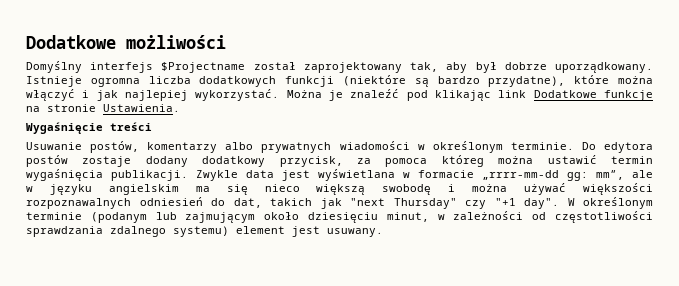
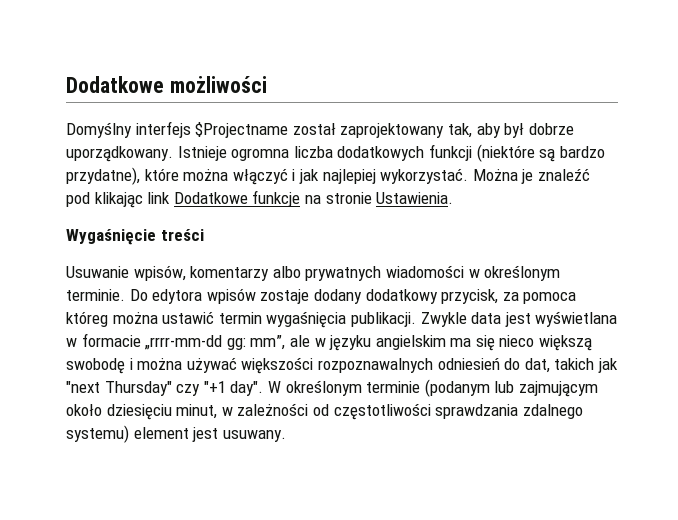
[90,141,140,153] postów, -> [133,265,186,281] wpisów,
[26,155,68,167] postów -> [206,288,256,304] wpisów

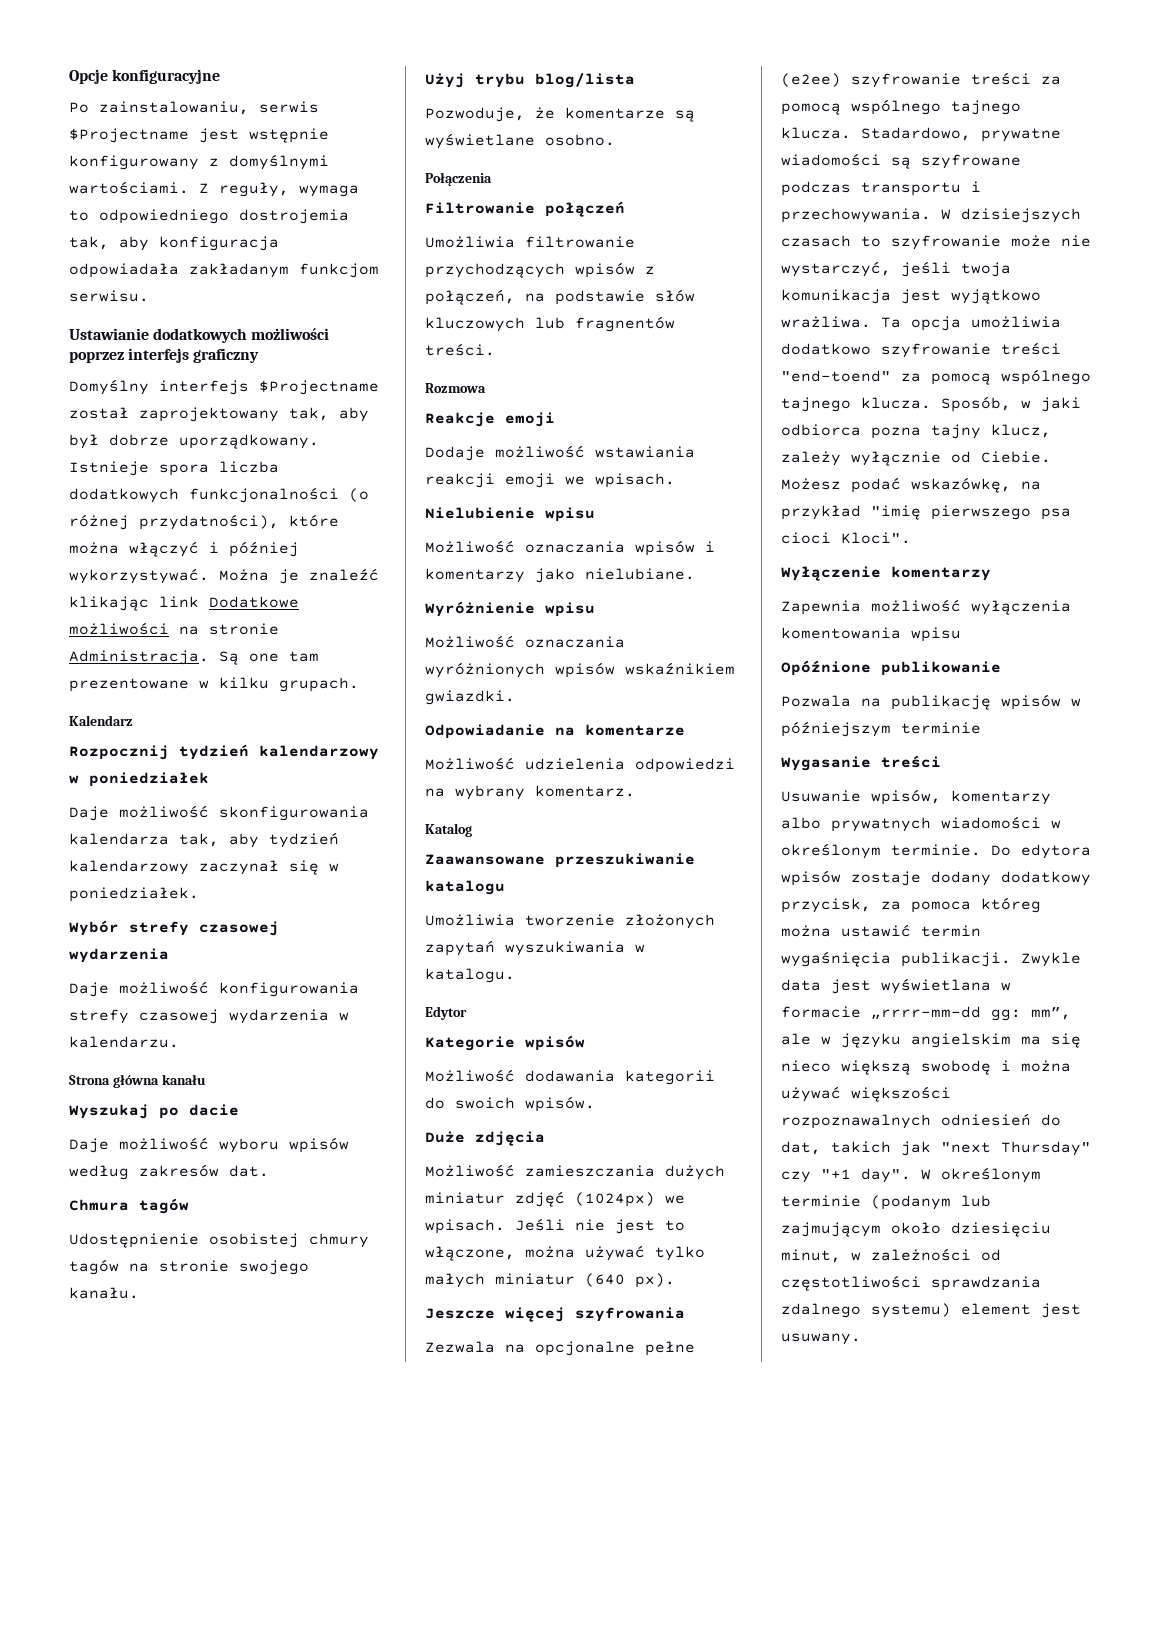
[66,76,267,93] Dodatkowe możliwości -> [69,69,221,84] [69,101,319,115] [69,128,329,143] [69,154,329,170] [69,181,359,197] [69,209,349,224] [69,236,279,251] [69,263,379,278] [69,290,149,302] [69,328,330,343] [69,348,260,363] Opcje konfiguracyjne // Po zainstalowaniu, serwis $Projectname jest wstępnie konfigurowany z domyślnymi wartościami. Z reguły, wymaga to odpowiedniego dostrojemia tak, aby konfiguracja odpowiadała zakładanym funkcjom serwisu. // Ustawianie dodatkowych możliwości poprzez interfejs graficzny
[231,148,290,161] ogromna -> [159,464,209,476] spora
[428,144,605,162] [66,167,140,185] funkcji (niektóre są bardzo przydatne), -> [189,487,369,503] [69,514,279,530] funkcjonalności (o różnej przydatności),
[298,168,469,184] jak najlepiej wykorzystać. -> [229,541,299,557] [69,568,209,584] później wykorzystywać.
[66,192,90,207] pod -> (379, 574) none
[252,190,454,207] [66,229,156,245] funkcje na stronie Ustawienia. // Wygaśnięcie -> [69,622,279,635] [69,650,319,665] [69,677,359,692] [69,715,133,726] [69,744,379,760] [69,772,209,787] [69,805,369,821] [69,832,339,848] [69,860,339,875] [69,887,199,902] [69,920,279,936] [69,948,169,963] [69,981,359,997] [69,1009,349,1024] [69,1036,179,1048] [69,1074,206,1088] [69,1104,239,1119] [69,1137,349,1153] [69,1164,269,1180] [69,1198,189,1214] [69,1233,369,1248] [69,1259,309,1275] [69,1287,139,1299] [425,73,635,88] [425,107,695,122] [425,133,615,149] [425,172,492,186] [425,201,625,217] [425,236,635,248] [425,262,655,278] [425,289,695,305] [425,316,675,332] [425,343,495,356] [425,383,486,393] [425,412,555,427] [425,445,695,461] [425,473,675,488] [425,507,595,522] [425,540,715,556] [425,568,695,583] [425,601,595,617] [425,635,625,648] [425,662,735,678] [425,690,515,705] [425,724,685,739] [425,757,735,773] [425,785,635,800] [425,823,472,837] [425,853,695,868] [425,880,505,895] [425,914,715,929] [425,940,645,956] [425,968,515,983] [425,1006,467,1020] [425,1035,585,1051] [425,1069,715,1085] [425,1096,595,1112] [425,1131,545,1146] [425,1164,725,1180] [425,1191,685,1207] [425,1218,685,1234] [425,1245,705,1261] [425,1273,675,1288] [425,1307,685,1322] [425,1341,695,1356] [781,72,1061,88] [781,99,1021,115] [781,127,1061,142] [781,153,1021,169] [781,181,981,196] [781,208,1081,223] [781,235,1091,250] [781,261,1011,277] [781,289,1041,304] [781,316,1061,331] [781,342,1061,358] [781,369,1091,385] [781,396,1081,412] [781,424,1051,439] [781,451,1051,466] [781,477,1041,493] [781,505,1071,520] [781,532,911,544] [781,566,991,581] [781,599,1071,615] [781,627,961,642] [781,660,1001,676] [781,694,1081,710] [781,721,981,737] [781,756,871,771] możliwości na stronie Administracja. Są one tam prezentowane w kilku grupach. // Kalendarz // Rozpocznij tydzień kalendarzowy w poniedziałek // Daje możliwość skonfigurowania kalendarza tak, aby tydzień kalendarzowy zaczynał się w poniedziałek. // Wybór strefy czasowej wydarzenia // Daje możliwość konfigurowania strefy czasowej wydarzenia w kalendarzu. // Strona główna kanału // Wyszukaj po dacie // Daje możliwość wyboru wpisów według zakresów dat. // Chmura tagów // Udostępnienie osobistej chmury tagów na stronie swojego kanału. // Użyj trybu blog/lista // Pozwoduje, że komentarze są wyświetlane osobno. // Połączenia // Filtrowanie połączeń // Umożliwia filtrowanie przychodzących wpisów z połączeń, na podstawie słów kluczowych lub fragnentów treści. // Rozmowa // Reakcje emoji // Dodaje możliwość wstawiania reakcji emoji we wpisach. // Nielubienie wpisu // Możliwość oznaczania wpisów i komentarzy jako nielubiane. // Wyróżnienie wpisu // Możliwość oznaczania wyróżnionych wpisów wskaźnikiem gwiazdki. // Odpowiadanie na komentarze // Możliwość udzielenia odpowiedzi na wybrany komentarz. // Katalog // Zaawansowane przeszukiwanie katalogu // Umożliwia tworzenie złożonych zapytań wyszukiwania w katalogu. // Edytor // Kategorie wpisów // Możliwość dodawania kategorii do swoich wpisów. // Duże zdjęcia // Możliwość zamieszczania dużych miniatur zdjęć (1024px) we wpisach. Jeśli nie jest to włączone, można używać tylko małych miniatur (640 px). // Jeszcze więcej szyfrowania // Zezwala na opcjonalne pełne (e2ee) szyfrowanie treści za pomocą wspólnego tajnego klucza. Stadardowo, prywatne wiadomości są szyfrowane podczas transportu i przechowywania. W dzisiejszych czasach to szyfrowanie może nie wystarczyć, jeśli twoja komunikacja jest wyjątkowo wrażliwa. Ta opcja umożliwia dodatkowo szyfrowanie treści "end-toend" za pomocą wspólnego tajnego klucza. Sposób, w jaki odbiorca pozna tajny klucz, zależy wyłącznie od Ciebie. Możesz podać wskazówkę, na przykład "imię pierwszego psa cioci Kloci". // Wyłączenie komentarzy // Zapewnia możliwość wyłączenia komentowania wpisu // Opóźnione publikowanie // Pozwala na publikację wpisów w późniejszym terminie // Wygasanie

